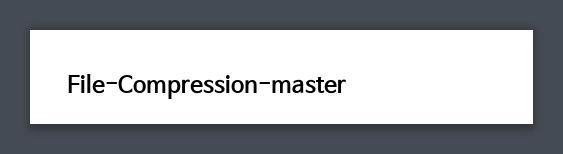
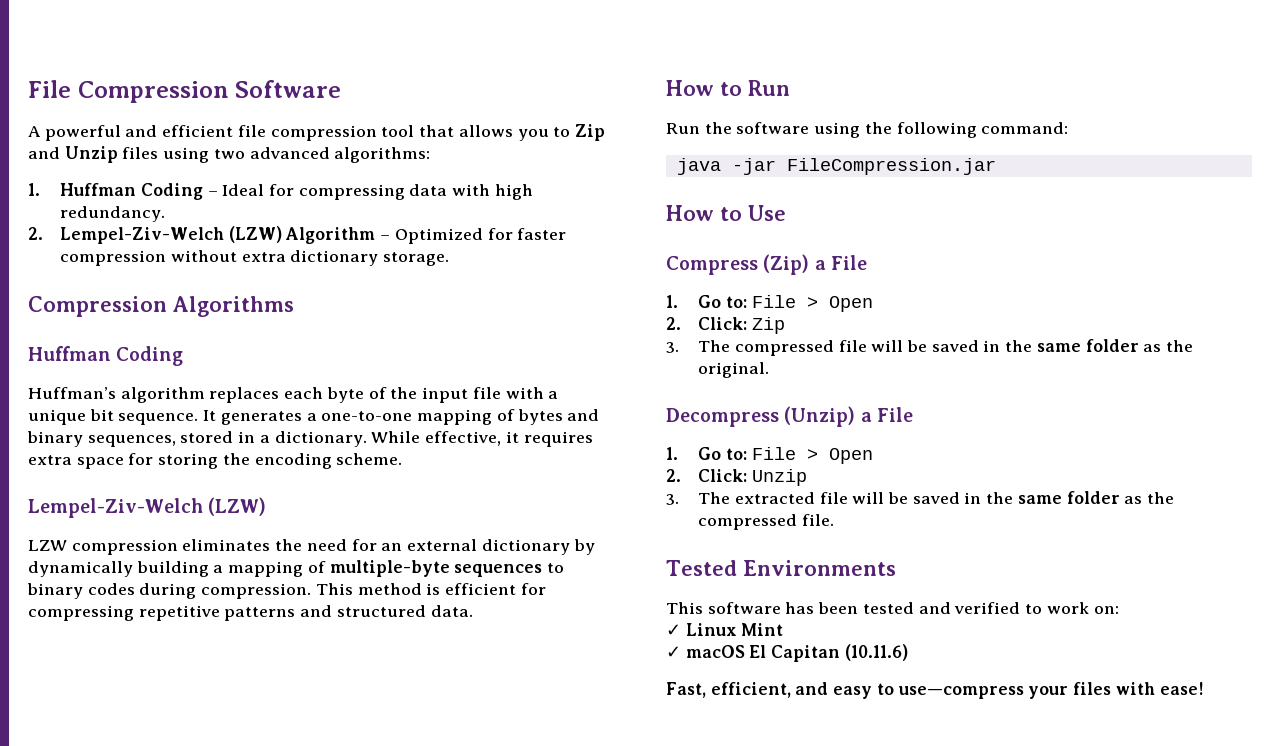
[67,73,346,99] File-Compression-master -> [28,80,342,103] [28,124,605,141] [28,146,431,163] [28,183,533,200] [60,206,166,222] [28,226,567,244] [60,250,449,266] [28,296,294,317] [28,346,184,366] [28,387,559,403] [28,409,600,425] [27,431,593,447] [28,453,403,469] [28,497,267,518] [28,539,595,555] [28,560,565,577] [27,583,546,599] [28,605,473,621] [666,80,790,96] [666,122,1069,138] [676,158,996,175] [666,205,786,221] [666,254,867,275] [666,295,873,312] [666,317,785,334] [666,339,1194,356] [698,362,770,378] [666,406,913,427] [666,447,873,464] [666,469,807,486] [666,491,1175,505] [698,514,834,530] [666,560,896,576] [666,602,1119,614] [666,623,784,636] [666,644,908,662] [666,682,1204,699] File Compression Software // A powerful and efficient file compression tool that allows you to Zip and Unzip files using two advanced algorithms: // 1. Huffman Coding – Ideal for compressing data with high redundancy. // 2. Lempel-Ziv-Welch (LZW) Algorithm – Optimized for faster compression without extra dictionary storage. // Compression Algorithms // Huffman Coding // Huffman’s algorithm replaces each byte of the input file with a unique bit sequence. It generates a one-to-one mapping of bytes and binary sequences, stored in a dictionary. While effective, it requires extra space for storing the encoding scheme. // Lempel-Ziv-Welch (LZW) // LZW compression eliminates the need for an external dictionary by dynamically building a mapping of multiple-byte sequences to binary codes during compression. This method is efficient for compressing repetitive patterns and structured data. // How to Run // Run the software using the following command: // java -jar FileCompression.jar // How to Use // Compress (Zip) a File // 1. Go to: File > Open // 2. Click: Zip // 3. The compressed file will be saved in the same folder as the original. // Decompress (Unzip) a File // 1. Go to: File > Open // 2. Click: Unzip // 3. The extracted file will be saved in the same folder as the compressed file. // Tested Environments // This software has been tested and verified to work on: // ✓ Linux Mint // ✓ macOS El Capitan (10.11.6) // Fast, efficient, and easy to use—compress your files with ease!

